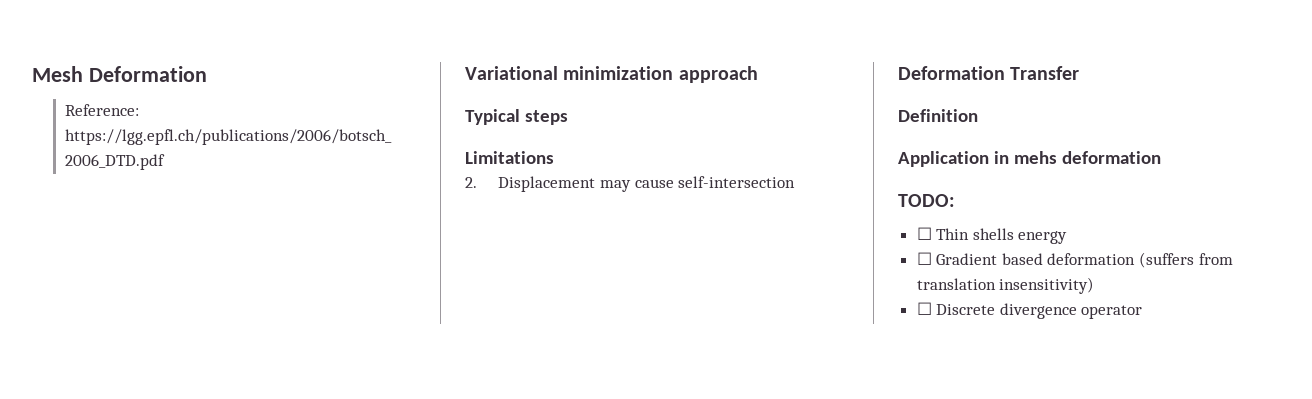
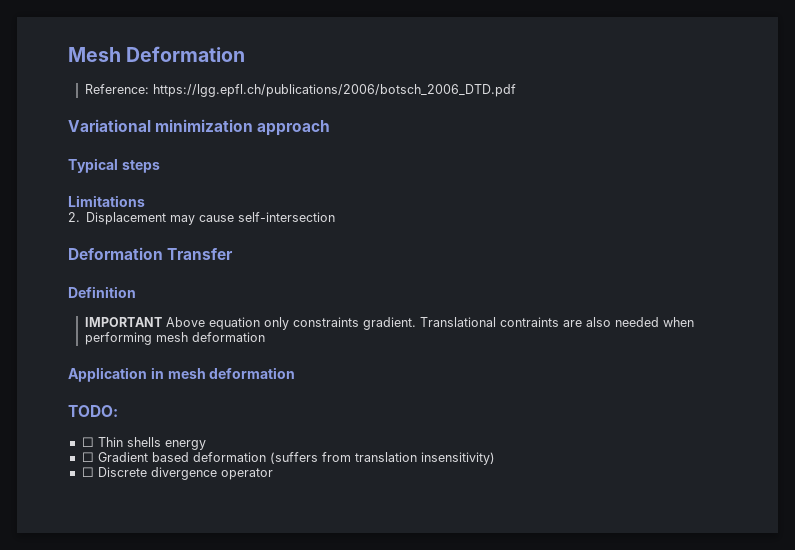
(978, 115) none -> [84,317,694,330] [84,332,265,345] // IMPORTANT Above equation only constraints gradient. Translational contraints are also needed when performing mesh deformation
[1013,151,1057,164] mehs -> [167,368,206,379] mesh

